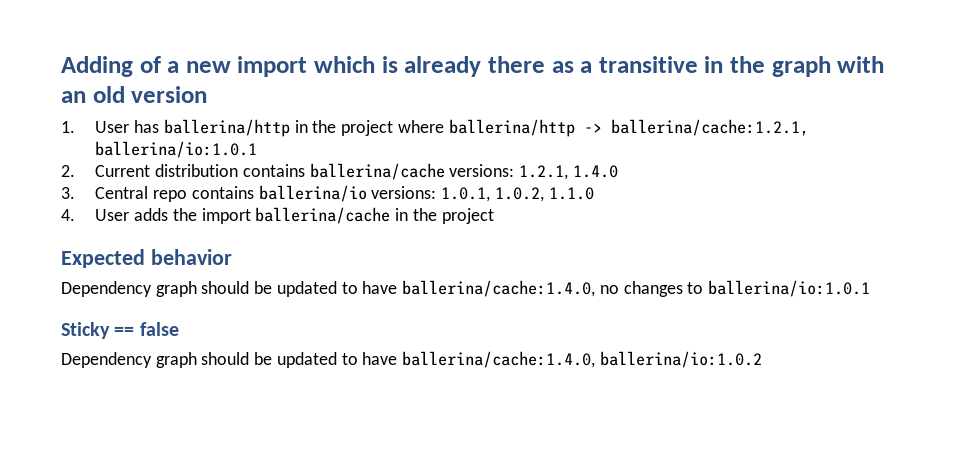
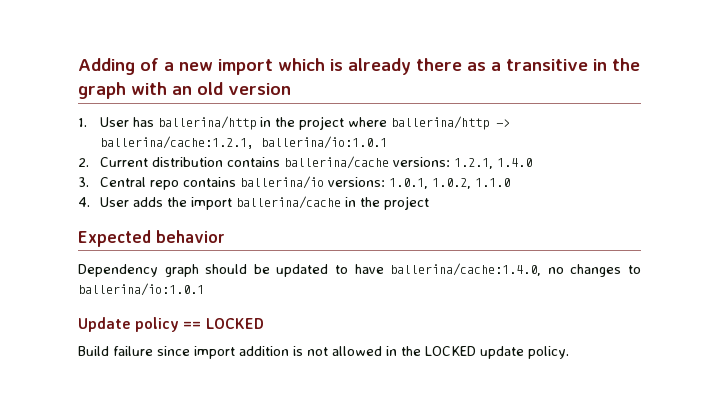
[61,322,179,339] [61,351,762,368] Sticky == false // Dependency graph should be updated to have ballerina/cache:1.4.0, ballerina/io:1.0.2 -> [78,317,264,332] [78,346,569,359] Update policy == LOCKED // Build failure since import addition is not allowed in the LOCKED update policy.

